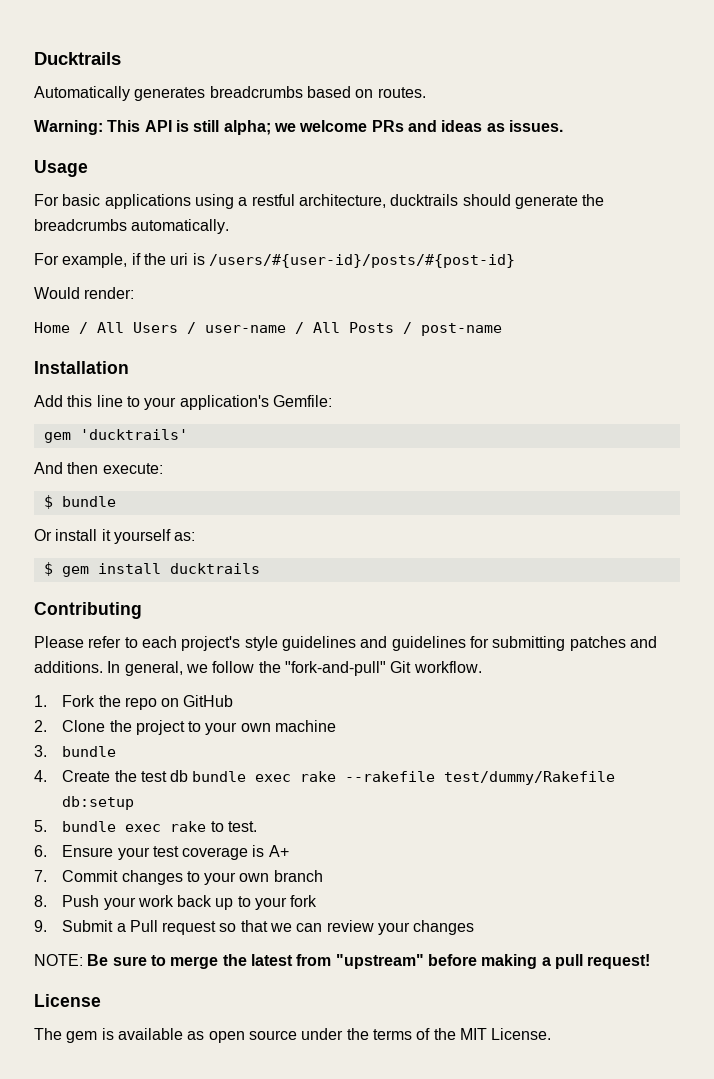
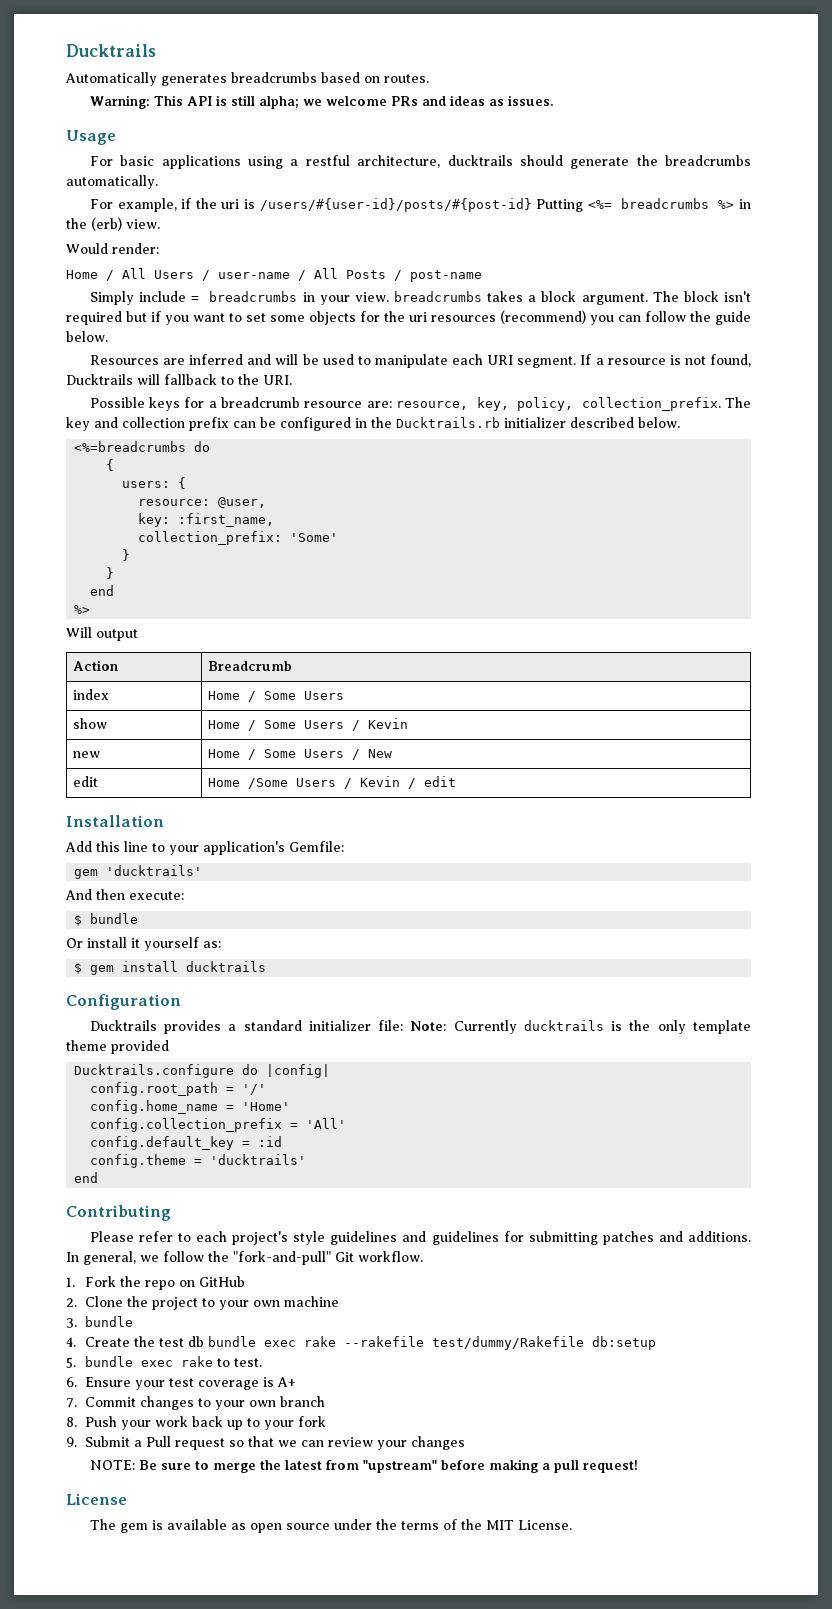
(515, 261) none -> [536,198,752,212] [66,217,160,231] Putting <%= breadcrumbs %> in the (erb) view.
(502, 329) none -> [89,291,752,305] [66,310,751,325] [66,331,108,342] [89,354,751,368] [66,374,292,385] [89,397,752,411] [66,417,680,431] [74,441,211,452] [106,459,115,471] [122,477,187,489] [138,497,267,508] [138,513,275,527] [138,531,339,545] [122,549,131,561] [106,567,115,579] [90,585,115,596] [74,605,91,614] [66,627,138,641] [73,660,119,671] [208,661,293,671] [73,689,110,700] [208,691,345,702] [73,718,108,729] [208,718,409,731] [73,751,101,758] [208,749,393,760] [73,776,99,787] [208,776,457,789] // Simply include = breadcrumbs in your view. breadcrumbs takes a block argument. The block isn't required but if you want to set some objects for the uri resources (recommend) you can follow the guide below. // Resources are inferred and will be used to manipulate each URI segment. If a resource is not found, Ducktrails will fallback to the URI. // Possible keys for a breadcrumb resource are: resource, key, policy, collection_prefix. The key and collection prefix can be configured in the Ducktrails.rb initializer described below. // <%=breadcrumbs do // { // users: { // resource: @user, // key: :first_name, // collection_prefix: 'Some' // } // } // end // %> // Will output // Action | Breadcrumb // index | Home / Some Users // show | Home / Some Users / Kevin // new | Home / Some Users / New // edit | Home /Some Users / Kevin / edit
(260, 568) none -> [66,994,181,1010] [89,1020,751,1034] [66,1040,169,1054] [74,1064,331,1078] [90,1082,267,1096] [90,1100,291,1114] [90,1118,347,1132] [90,1136,283,1150] [90,1154,307,1168] [74,1172,99,1183] // Configuration // Ducktrails provides a standard initializer file: Note: Currently ducktrails is the only template theme provided // Ducktrails.configure do |config| // config.root_path = '/' // config.home_name = 'Home' // config.collection_prefix = 'All' // config.default_key = :id // config.theme = 'ducktrails' // end

